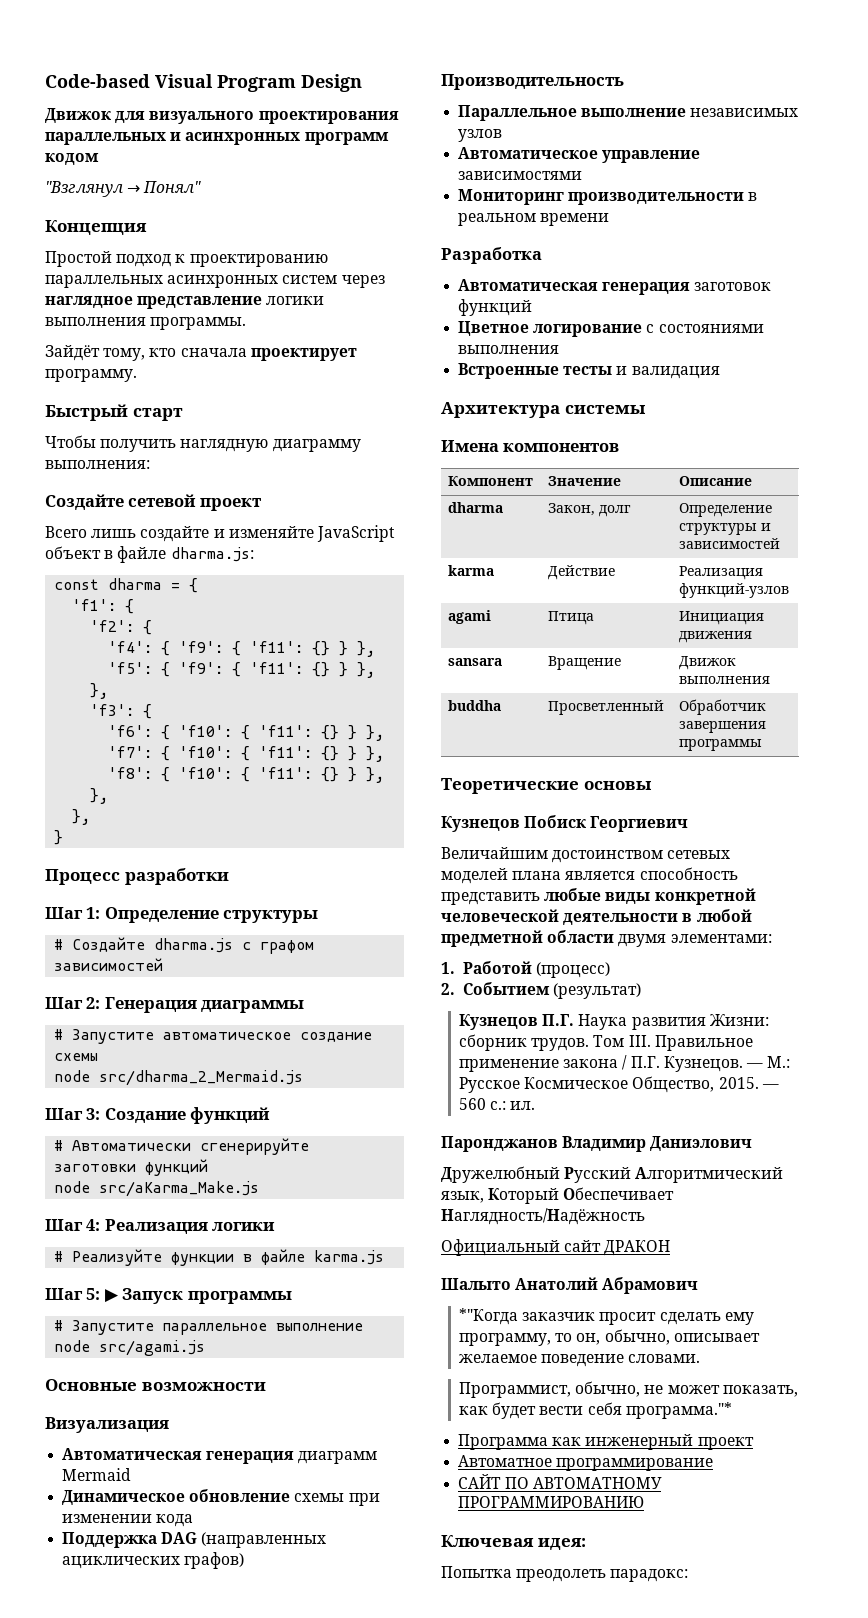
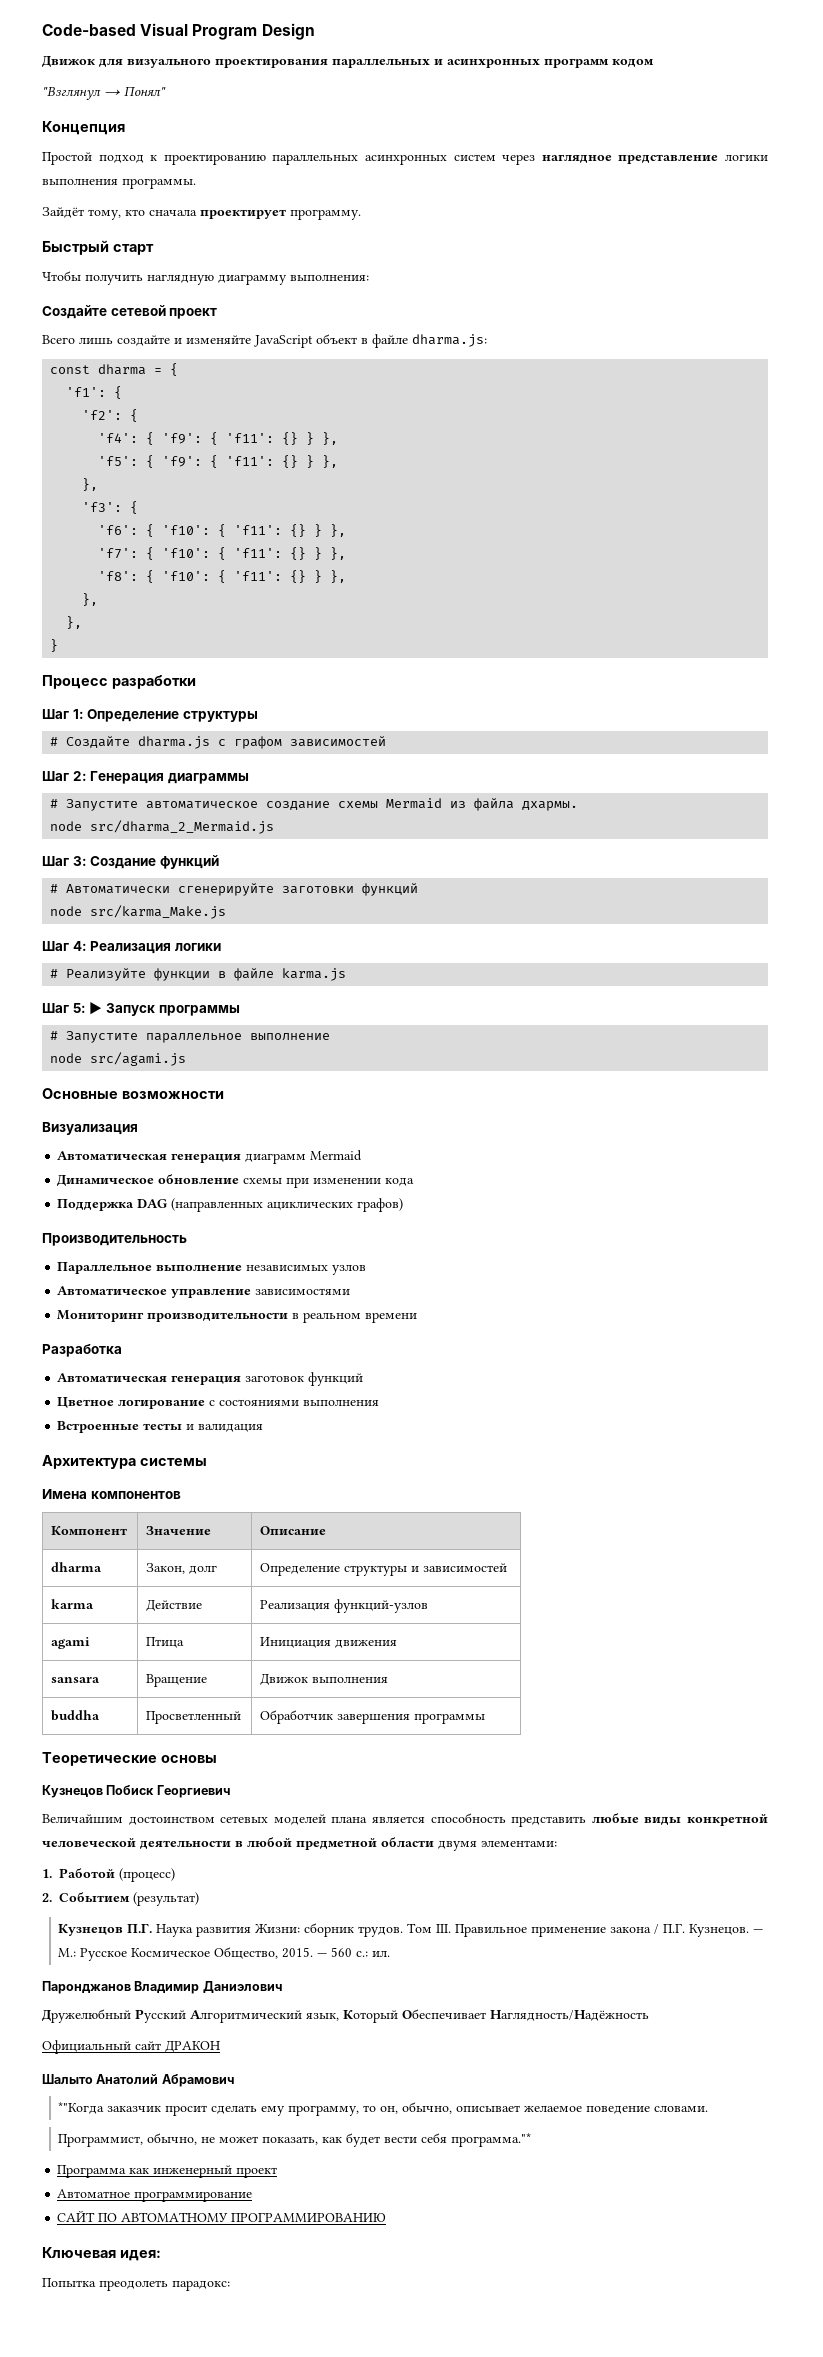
(99, 1057) none -> [386,798,579,811] Mermaid из файла дхармы.
[99,1181,260,1197] src/aKarma_Make.js -> [90,905,227,919] src/karma_Make.js

